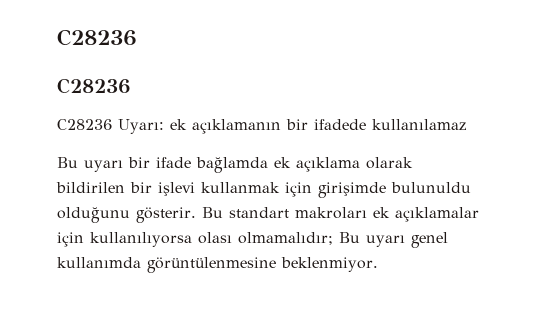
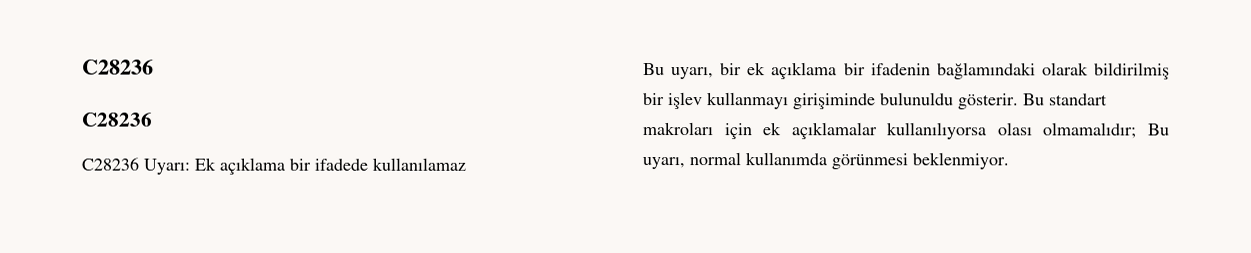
[170,119,281,134] ek açıklamanın -> [194,157,285,175] Ek açıklama
[84,157,413,173] [56,182,471,198] [57,207,130,223] uyarı bir ifade bağlamda ek açıklama olarak bildirilen bir işlevi kullanmak için girişimde bulunuldu olduğunu -> [671,62,1170,80] [643,92,954,110] uyarı, bir ek açıklama bir ifadenin bağlamındaki olarak bildirilmiş bir işlev kullanmayı girişiminde bulunuldu
(367, 213) none -> [723,123,753,140] için
[57,232,84,247] için -> (878, 131) none
[366,232,448,248] [57,257,276,273] uyarı genel kullanımda görüntülenmesine -> [642,152,908,170] uyarı, normal kullanımda görünmesi

